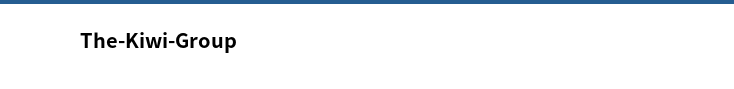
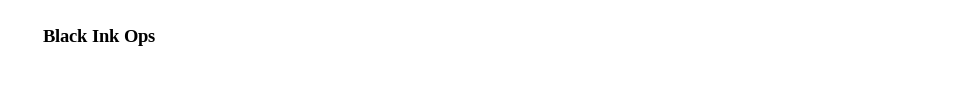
[80,32,237,53] The-Kiwi-Group -> [43,29,155,46] Black Ink Ops

